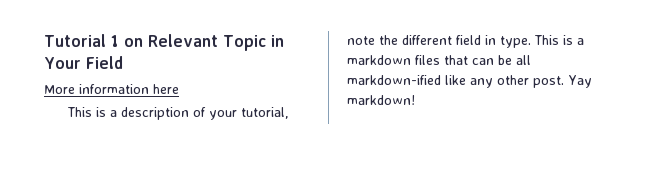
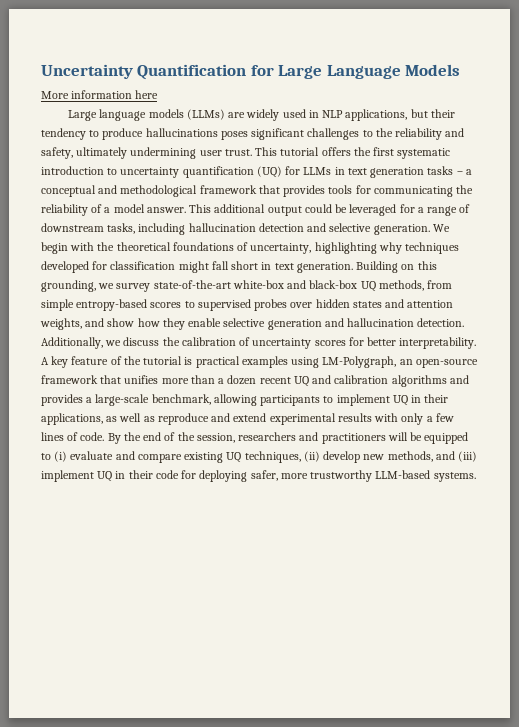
[44,34,284,51] [44,56,123,69] [44,84,179,94] [67,107,290,120] [347,35,584,48] [347,55,531,65] [347,75,592,88] [347,95,415,105] Tutorial 1 on Relevant Topic in Your Field // More information here // This is a description of your tutorial, note the different field in type. This is a markdown files that can be all markdown-ified like any other post. Yay markdown! -> [41,64,461,80] [41,90,159,99] [68,109,455,121] [41,128,465,140] [41,147,451,159] [41,166,472,178] [41,185,474,197] [41,204,471,216] [41,223,450,235] [41,242,460,254] [41,261,437,273] [41,280,453,292] [41,299,454,311] [40,318,465,330] [41,337,477,349] [41,356,478,368] [41,375,469,387] [41,394,449,406] [41,413,454,425] [41,432,469,444] [41,451,478,463] [41,470,476,482] Uncertainty Quantification for Large Language Models // More information here // Large language models (LLMs) are widely used in NLP applications, but their tendency to produce hallucinations poses significant challenges to the reliability and safety, ultimately undermining user trust. This tutorial offers the first systematic introduction to uncertainty quantification (UQ) for LLMs in text generation tasks – a conceptual and methodological framework that provides tools for communicating the reliability of a model answer. This additional output could be leveraged for a range of downstream tasks, including hallucination detection and selective generation. We begin with the theoretical foundations of uncertainty, highlighting why techniques developed for classification might fall short in text generation. Building on this grounding, we survey state-of-the-art white-box and black-box UQ methods, from simple entropy-based scores to supervised probes over hidden states and attention weights, and show how they enable selective generation and hallucination detection. Additionally, we discuss the calibration of uncertainty scores for better interpretability. A key feature of the tutorial is practical examples using LM-Polygraph, an open-source framework that unifies more than a dozen recent UQ and calibration algorithms and provides a large-scale benchmark, allowing participants to implement UQ in their applications, as well as reproduce and extend experimental results with only a few lines of code. By the end of the session, researchers and practitioners will be equipped to (i) evaluate and compare existing UQ techniques, (ii) develop new methods, and (iii) implement UQ in their code for deploying safer, more trustworthy LLM-based systems.

